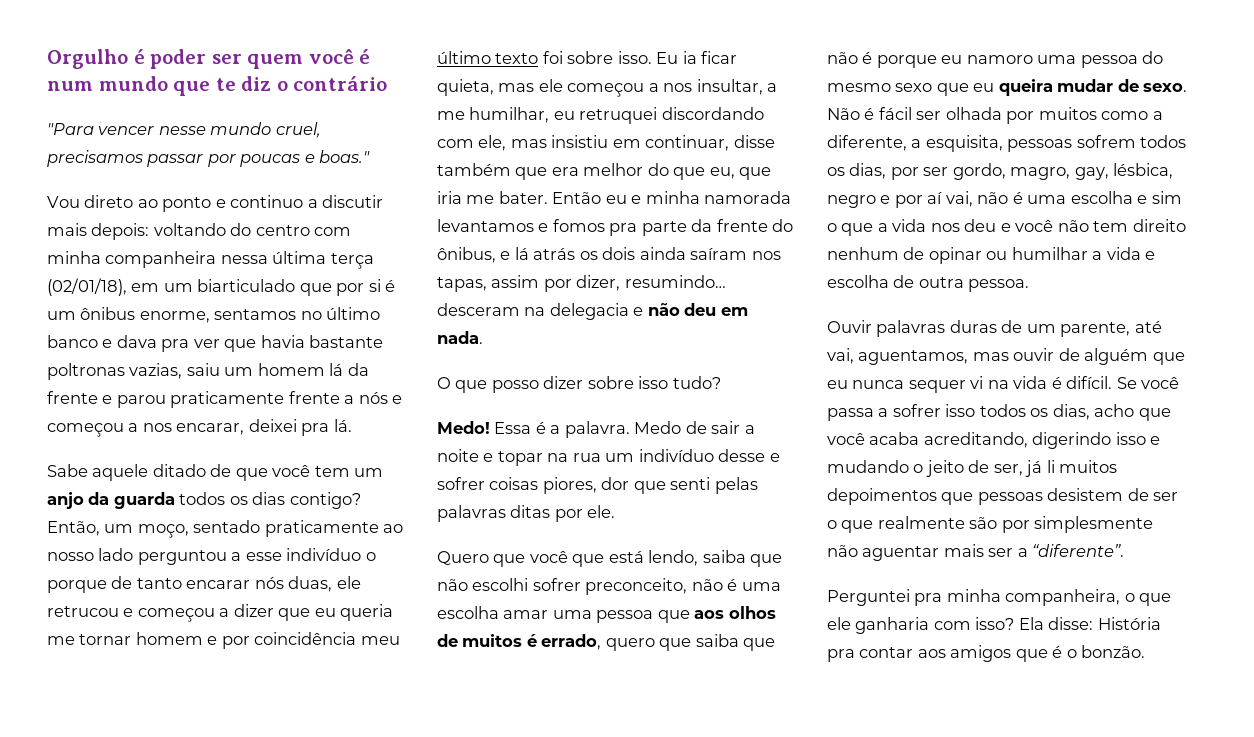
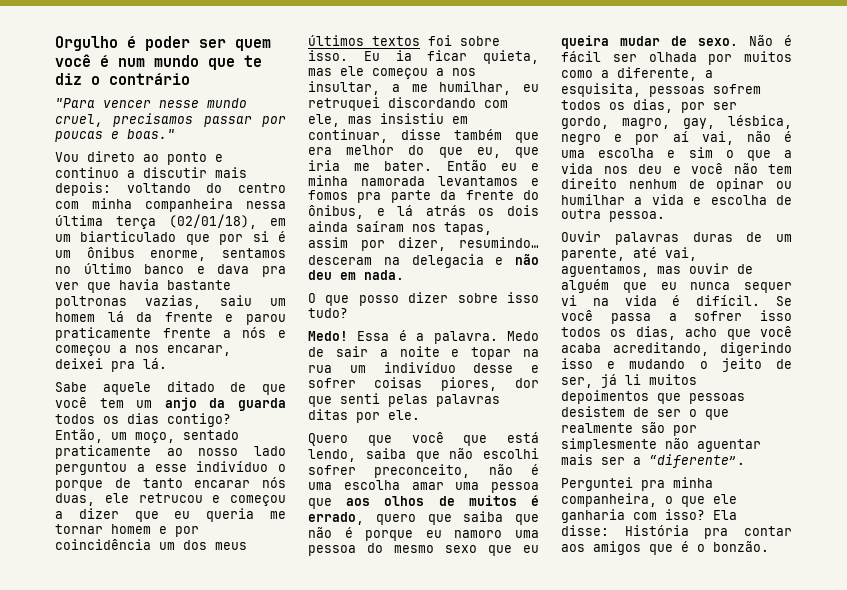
[360,636,400,645] [437,51,539,64] meu último texto -> [159,540,247,550] [308,35,420,46] um dos meus últimos textos

